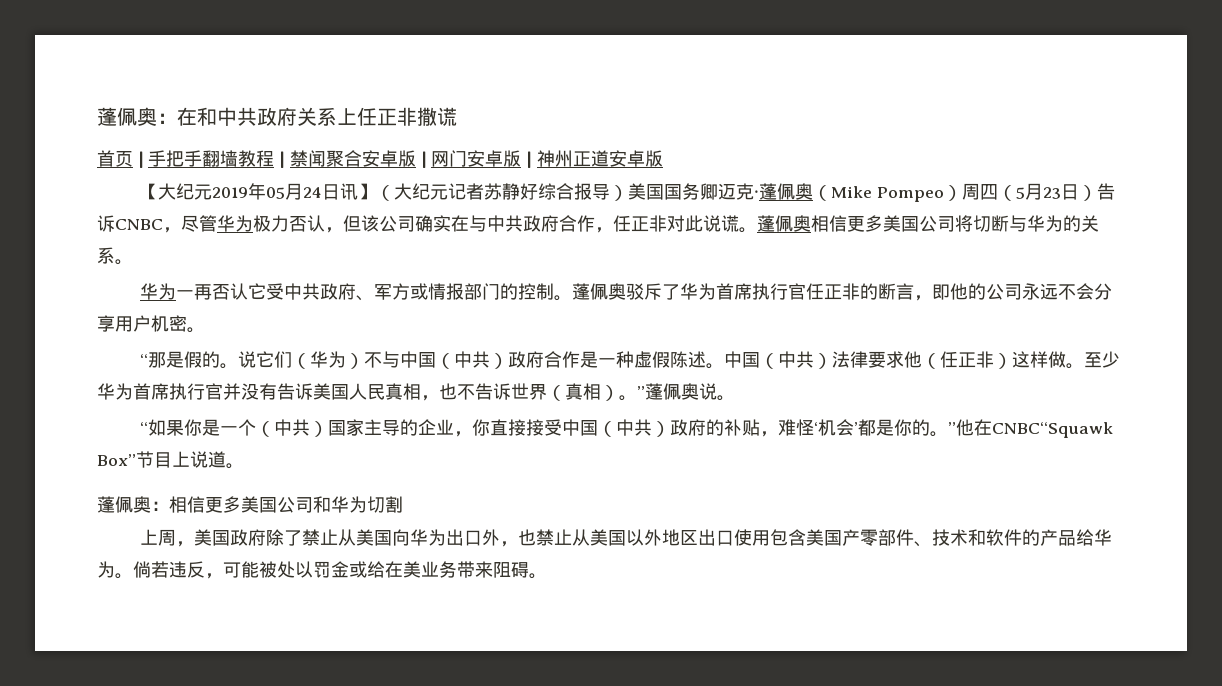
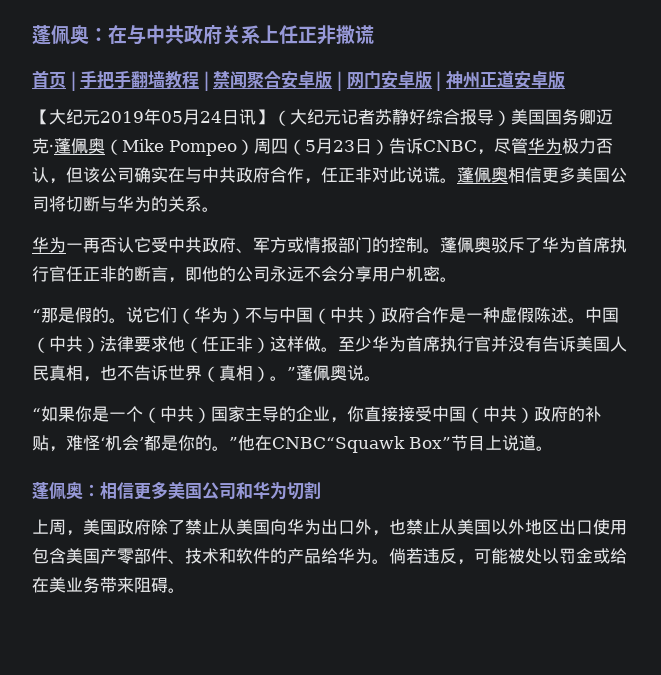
[197,107,217,126] 和 -> [127,25,146,45] 与

